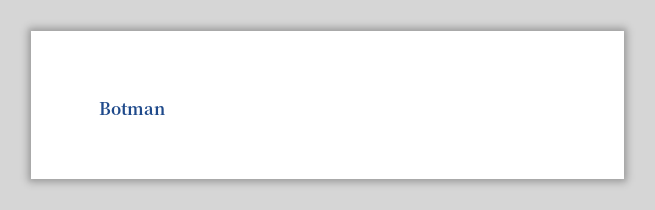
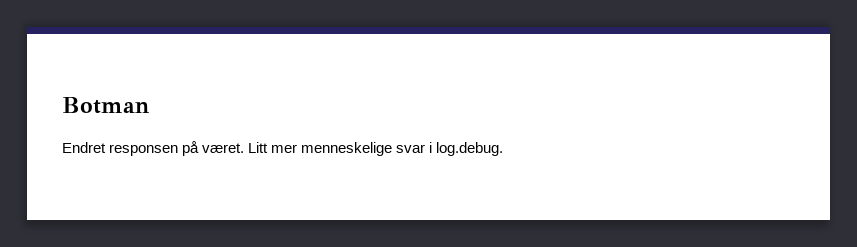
(165, 108) none -> [62,141,504,156] // Endret responsen på været. Litt mer menneskelige svar i log.debug.

